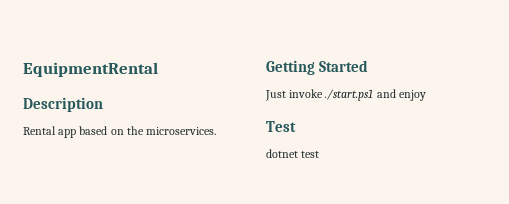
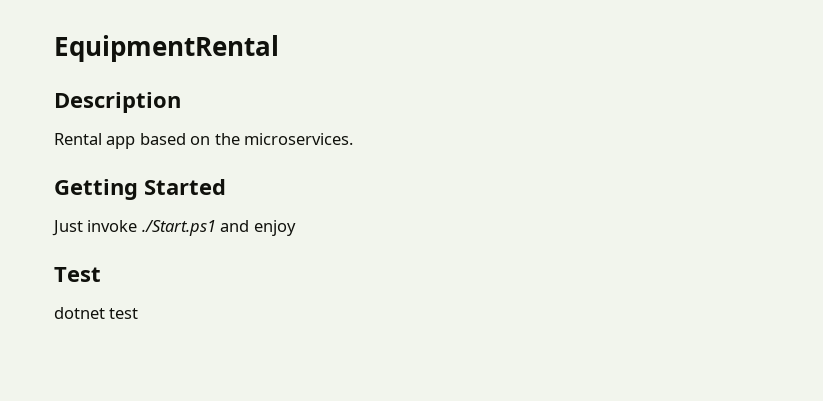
[325,89,374,101] ./start.ps1 -> [141,220,216,236] ./Start.ps1

